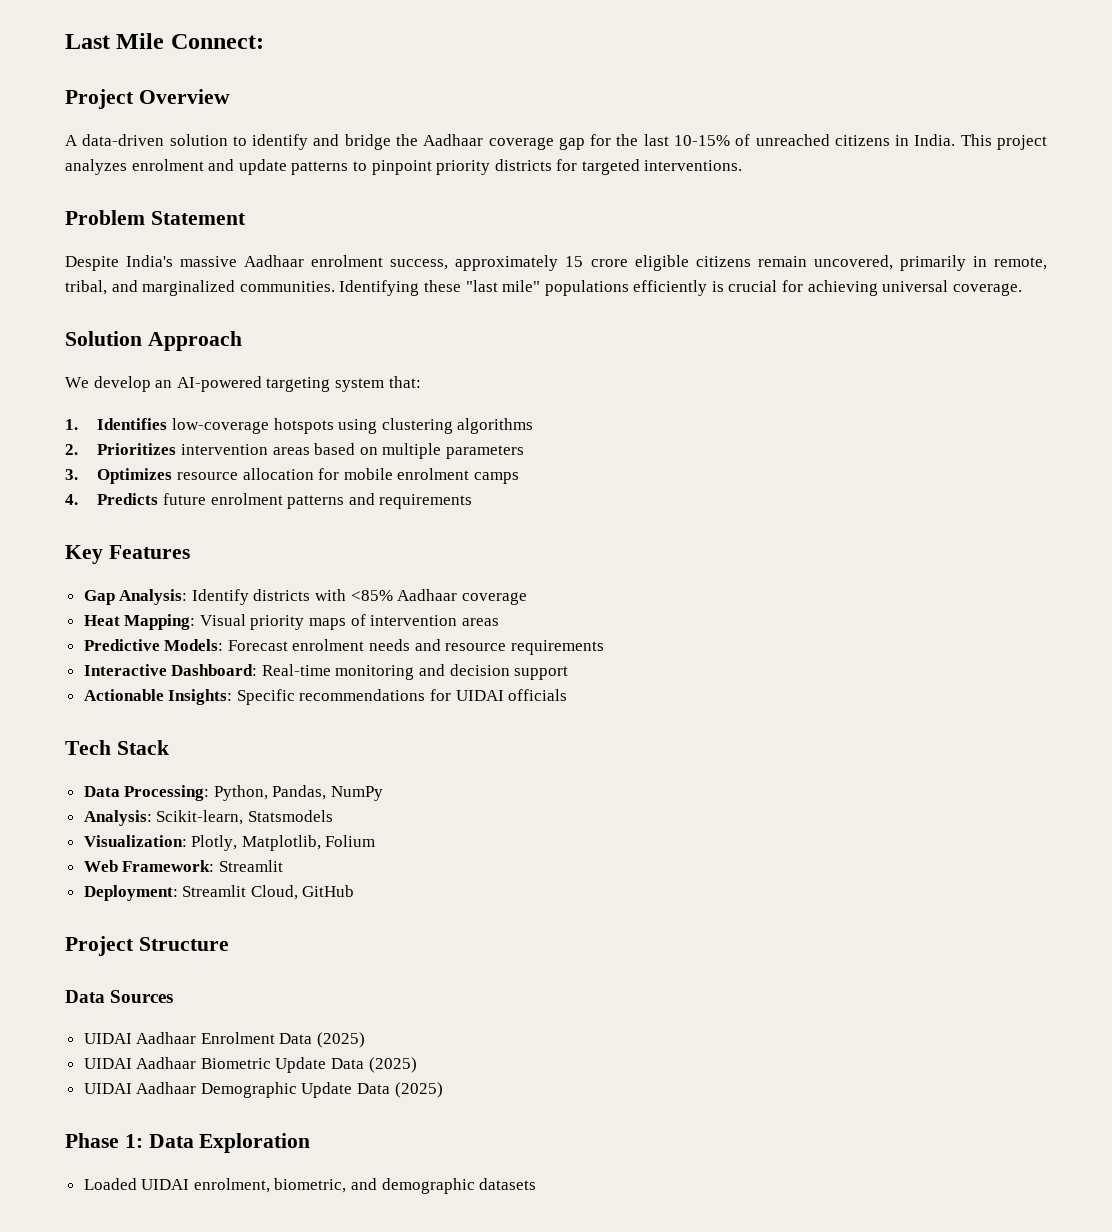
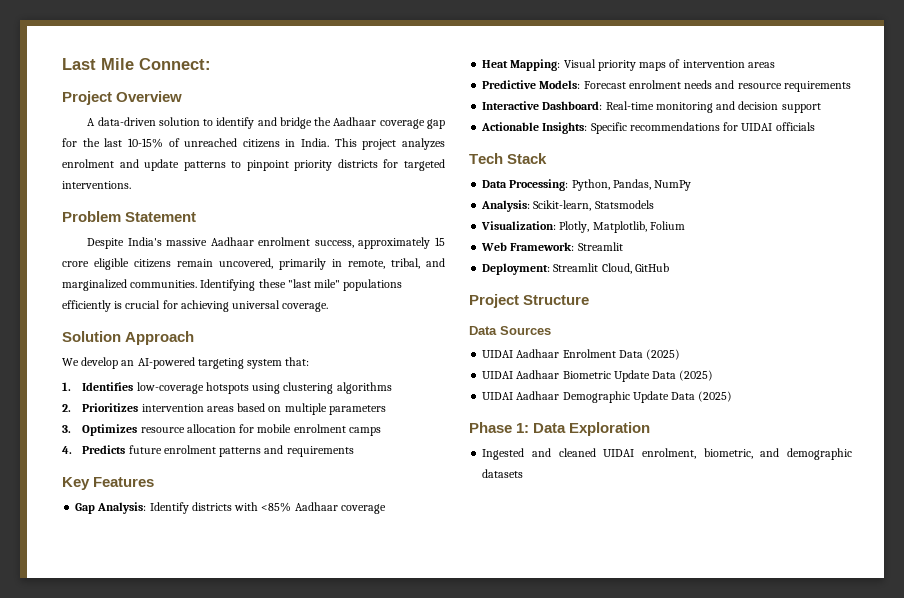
[83,1178,137,1190] Loaded -> [482,448,596,460] Ingested and cleaned

